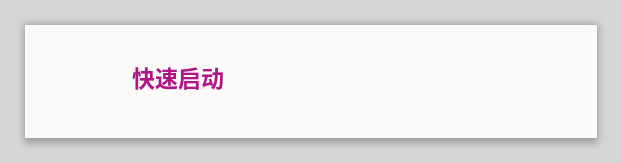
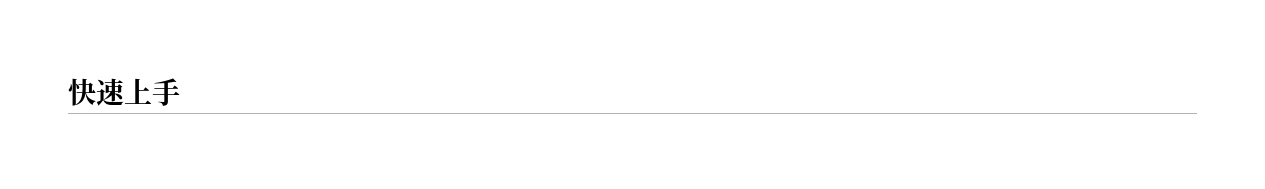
[178,67,224,90] 启动 -> [124,78,180,106] 上手

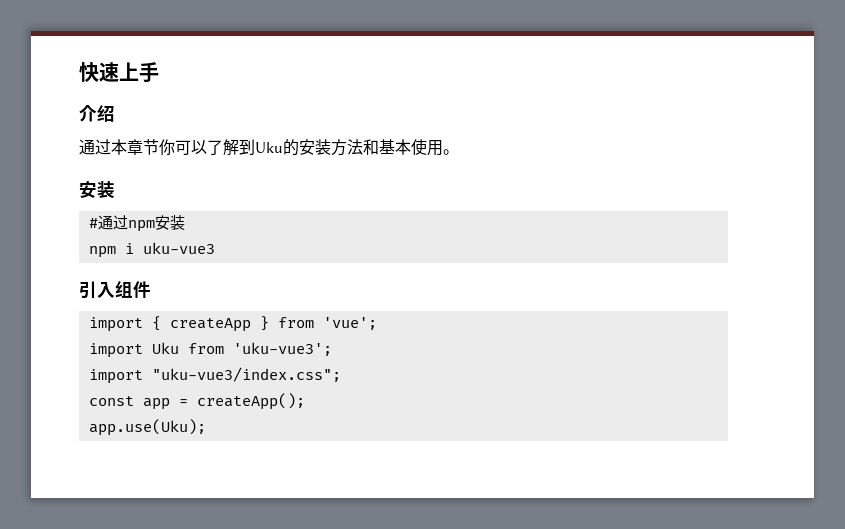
(180, 92) none -> [79,105,115,122] [79,139,459,156] [79,181,115,198] [88,215,185,232] [88,242,215,258] [79,281,151,299] [88,316,377,332] [88,342,332,358] [88,367,341,384] [88,393,305,410] [88,419,206,436] // 介绍 // 通过本章节你可以了解到Uku的安装方法和基本使用。 // 安装 // #通过npm安装 // npm i uku-vue3 // 引入组件 // import { createApp } from 'vue'; // import Uku from 'uku-vue3'; // import "uku-vue3/index.css"; // const app = createApp(); // app.use(Uku);

